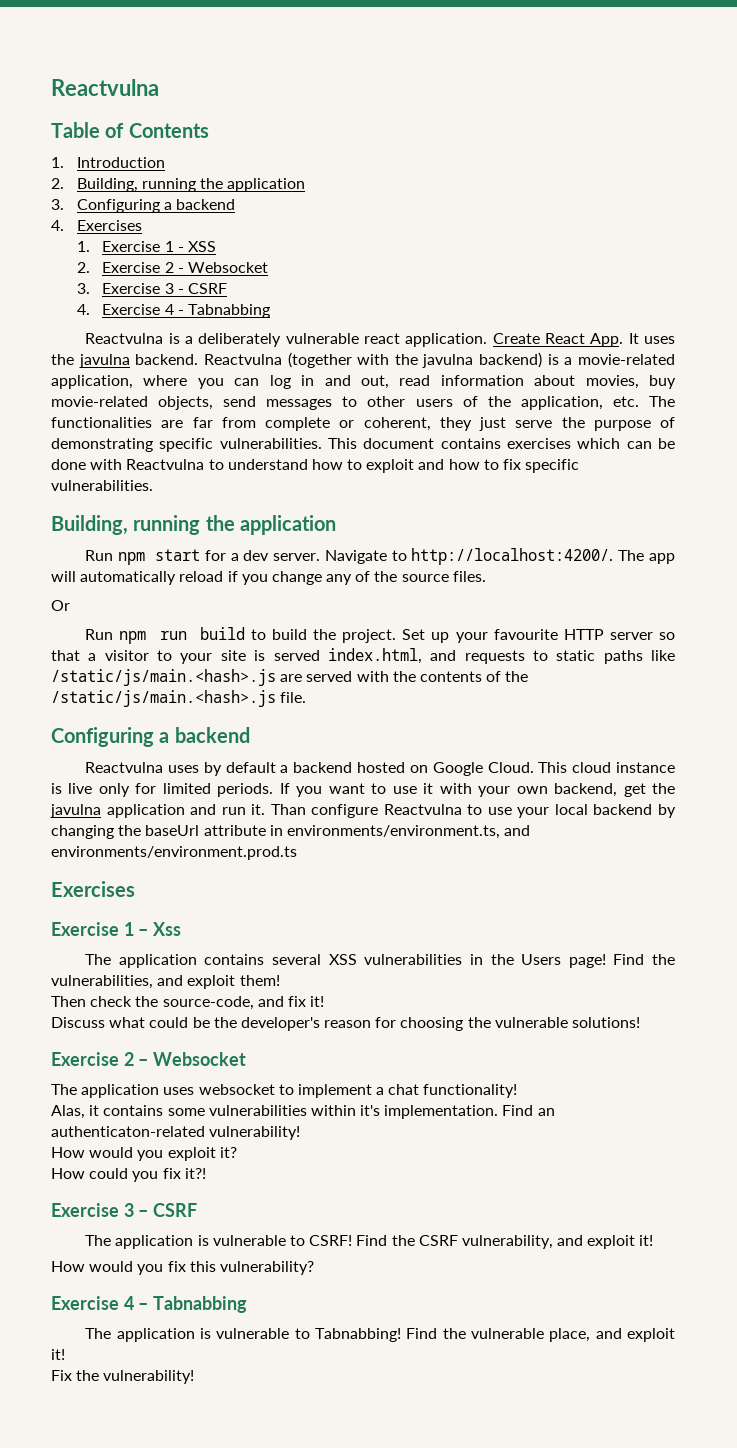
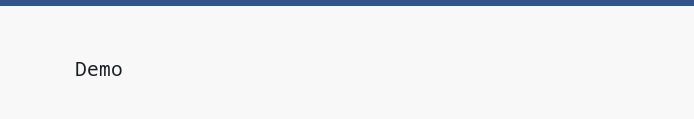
[51,79,159,96] [51,122,209,138] [51,157,165,168] [51,178,306,192] [51,199,236,213] [51,220,142,231] [76,241,216,252] [76,262,268,273] [76,283,227,294] [76,304,270,318] [85,333,676,347] [51,352,675,368] [51,375,676,389] [51,396,675,410] [51,417,675,431] [51,438,676,452] [51,459,580,473] [51,480,153,491] [51,515,336,535] [85,548,675,565] [51,571,486,585] [51,600,70,611] [85,627,675,644] [51,648,675,664] [51,669,529,686] [51,690,307,707] [51,727,250,747] [85,762,675,776] [51,783,676,797] [50,804,677,818] [51,825,531,839] [51,846,297,860] [51,881,135,897] [51,922,182,936] [85,954,676,968] [51,975,280,989] [51,996,325,1010] [51,1017,641,1031] [51,1052,247,1066] [51,1084,518,1098] [51,1105,555,1119] [51,1126,301,1140] [51,1147,237,1161] [51,1168,206,1182] [51,1203,198,1217] [85,1235,654,1249] [51,1261,314,1275] [51,1296,248,1313] [85,1328,675,1342] [51,1349,65,1360] [51,1370,195,1384] Reactvulna // Table of Contents // 1. Introduction // 2. Building, running the application // 3. Configuring a backend // 4. Exercises // 1. Exercise 1 - XSS // 2. Exercise 2 - Websocket // 3. Exercise 3 - CSRF // 4. Exercise 4 - Tabnabbing // Reactvulna is a deliberately vulnerable react application. Create React App. It uses the javulna backend. Reactvulna (together with the javulna backend) is a movie-related application, where you can log in and out, read information about movies, buy movie-related objects, send messages to other users of the application, etc. The functionalities are far from complete or coherent, they just serve the purpose of demonstrating specific vulnerabilities. This document contains exercises which can be done with Reactvulna to understand how to exploit and how to fix specific vulnerabilities. // Building, running the application // Run npm start for a dev server. Navigate to http://localhost:4200/. The app will automatically reload if you change any of the source files. // Or // Run npm run build to build the project. Set up your favourite HTTP server so that a visitor to your site is served index.html, and requests to static paths like /static/js/main.<hash>.js are served with the contents of the /static/js/main.<hash>.js file. // Configuring a backend // Reactvulna uses by default a backend hosted on Google Cloud. This cloud instance is live only for limited periods. If you want to use it with your own backend, get the javulna application and run it. Than configure Reactvulna to use your local backend by changing the baseUrl attribute in environments/environment.ts, and environments/environment.prod.ts // Exercises // Exercise 1 – Xss // The application contains several XSS vulnerabilities in the Users page! Find the vulnerabilities, and exploit them! // Then check the source-code, and fix it! // Discuss what could be the developer's reason for choosing the vulnerable solutions! // Exercise 2 – Websocket // The application uses websocket to implement a chat functionality! // Alas, it contains some vulnerabilities within it's implementation. Find an authenticaton-related vulnerability! // How would you exploit it? // How could you fix it?! // Exercise 3 – CSRF // The application is vulnerable to CSRF! Find the CSRF vulnerability, and exploit it! // How would you fix this vulnerability? // Exercise 4 – Tabnabbing // The application is vulnerable to Tabnabbing! Find the vulnerable place, and exploit it! // Fix the vulnerability! -> [75,62,123,76] Demo

